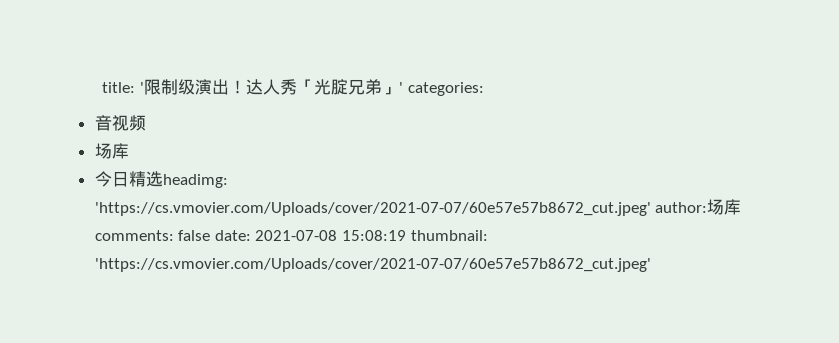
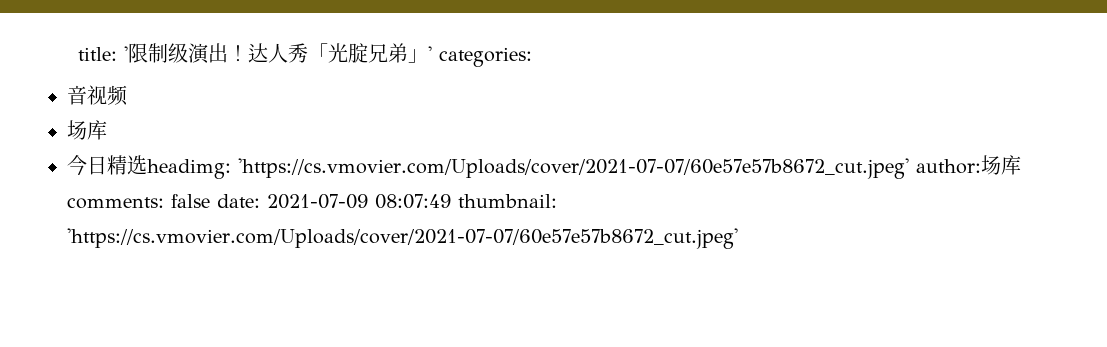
[255,230,407,241] 2021-07-08 15:08:19 -> [267,194,451,209] 2021-07-09 08:07:49

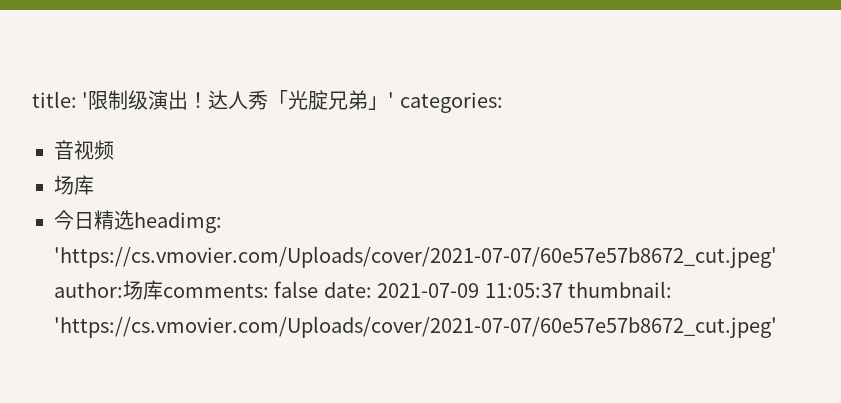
[375,194,451,209] 08:07:49 -> [484,283,563,298] 11:05:37

